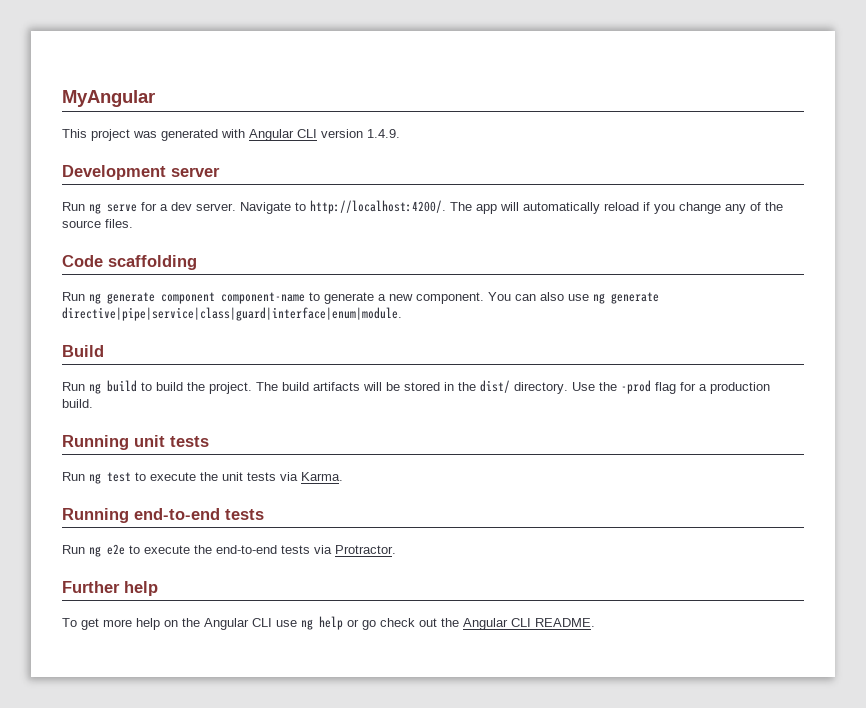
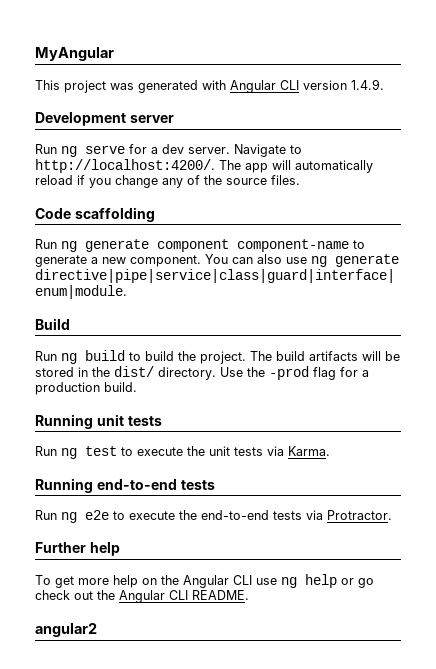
(595, 622) none -> [35,623,97,637] // angular2

